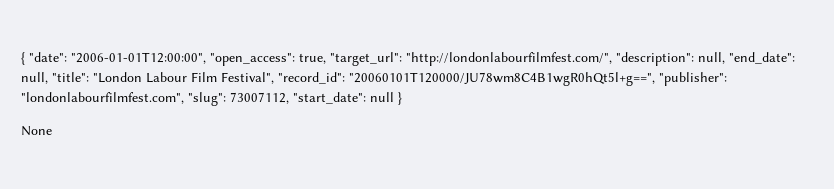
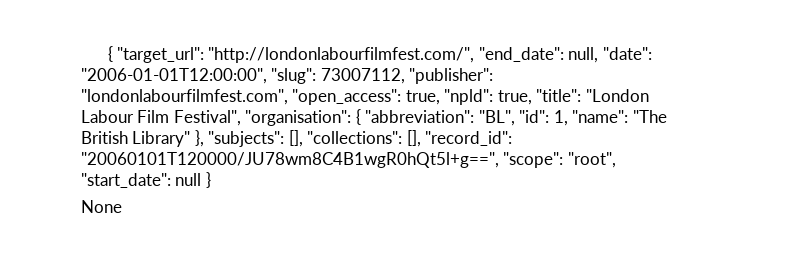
[21,52,795,66] [21,72,48,84] { "date": "2006-01-01T12:00:00", "open_access": true, "target_url": "http://londonlabourfilmfest.com/", "description": null, "end_date": null, -> [107,46,652,63] [81,68,494,84] [81,89,532,105] { "target_url": "http://londonlabourfilmfest.com/", "end_date": null, "date": "2006-01-01T12:00:00", "slug": 73007112, "publisher": "londonlabourfilmfest.com", "open_access": true, "npld": true,
[278,72,727,86] [21,92,289,106] "record_id": "20060101T120000/JU78wm8C4B1wgR0hQt5l+g==", "publisher": "londonlabourfilmfest.com", "slug": 73007112, -> [245,109,667,126] [81,130,513,147] [81,152,616,168] "organisation": { "abbreviation": "BL", "id": 1, "name": "The British Library" }, "subjects": [], "collections": [], "record_id": "20060101T120000/JU78wm8C4B1wgR0hQt5l+g==", "scope": "root",

